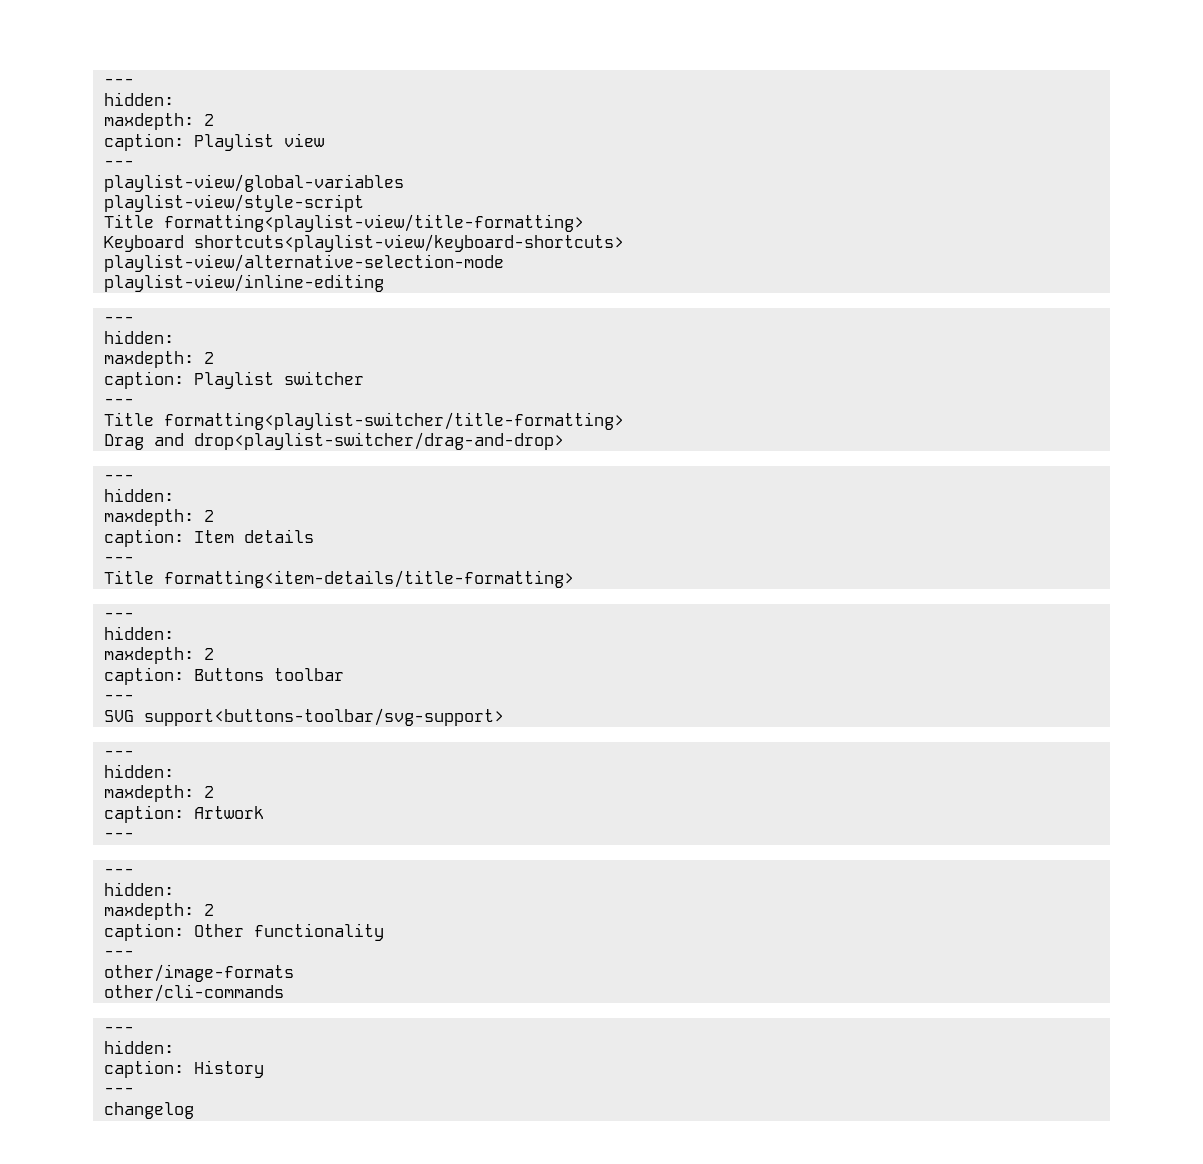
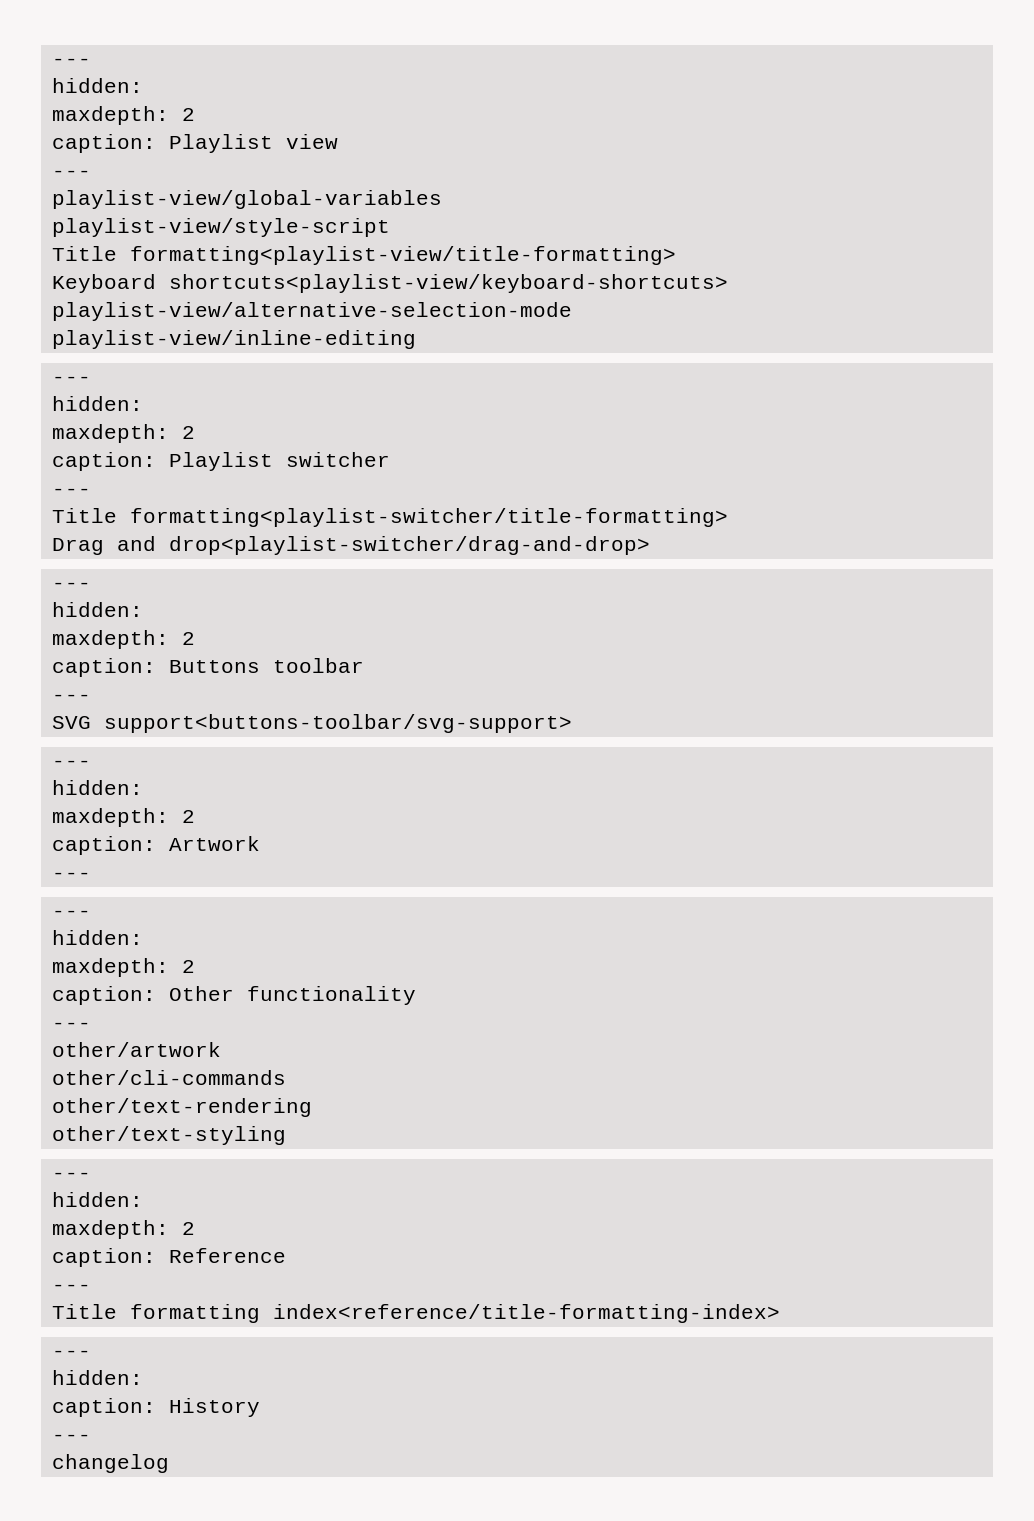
[103,529,314,547] [103,556,134,563] [103,570,574,588] [103,612,134,619] [103,626,174,640] [103,647,214,664] // caption: Item details // --- // Title formatting<item-details/title-formatting> // --- // hidden: // maxdepth: 2 -> (196, 638) none
[103,964,294,982] other/image-formats -> [52,1042,222,1057] other/artwork
(284, 993) none -> [52,1098,313,1117] [52,1126,287,1145] [52,1172,92,1179] [52,1192,144,1207] [52,1220,196,1239] [52,1248,287,1267] [52,1284,92,1291] [52,1304,781,1323] // other/text-rendering // other/text-styling // --- // hidden: // maxdepth: 2 // caption: Reference // --- // Title formatting index<reference/title-formatting-index>

